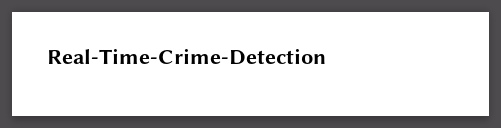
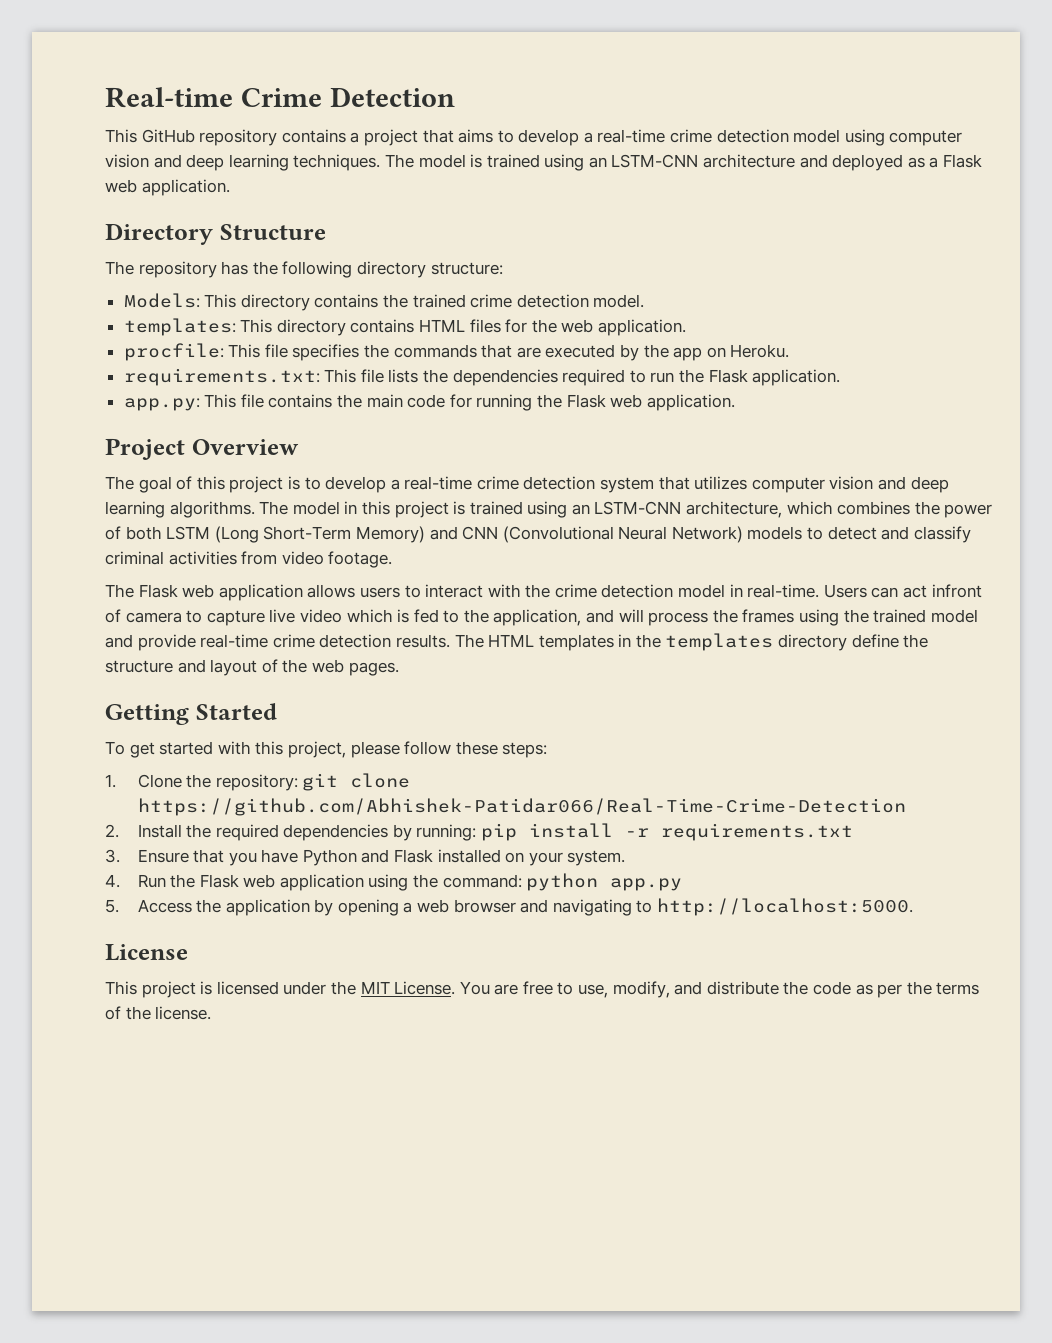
[47,48,326,65] Real-Time-Crime-Detection -> [105,87,455,108] [105,129,963,146] [105,154,983,171] [105,179,230,196] [105,223,326,245] [105,261,503,278] [123,293,645,311] [123,318,687,336] [123,343,790,361] [123,368,841,386] [123,394,735,411] [105,438,299,460] [105,476,949,493] [105,501,993,518] [105,526,971,543] [105,551,393,568] [105,584,982,601] [105,609,978,626] [105,633,929,651] [105,659,399,676] [105,703,277,725] [105,741,548,758] [105,773,411,791] [137,798,906,816] [105,823,854,841] [105,849,626,866] [105,873,683,891] [105,898,914,916] [105,944,188,961] [105,981,980,998] [105,1006,212,1020] Real-time Crime Detection // This GitHub repository contains a project that aims to develop a real-time crime detection model using computer vision and deep learning techniques. The model is trained using an LSTM-CNN architecture and deployed as a Flask web application. // Directory Structure // The repository has the following directory structure: // Models: This directory contains the trained crime detection model. // templates: This directory contains HTML files for the web application. // procfile: This file specifies the commands that are executed by the app on Heroku. // requirements.txt: This file lists the dependencies required to run the Flask application. // app.py: This file contains the main code for running the Flask web application. // Project Overview // The goal of this project is to develop a real-time crime detection system that utilizes computer vision and deep learning algorithms. The model in this project is trained using an LSTM-CNN architecture, which combines the power of both LSTM (Long Short-Term Memory) and CNN (Convolutional Neural Network) models to detect and classify criminal activities from video footage. // The Flask web application allows users to interact with the crime detection model in real-time. Users can act infront of camera to capture live video which is fed to the application, and will process the frames using the trained model and provide real-time crime detection results. The HTML templates in the templates directory define the structure and layout of the web pages. // Getting Started // To get started with this project, please follow these steps: // 1. Clone the repository: git clone https://github.com/Abhishek-Patidar066/Real-Time-Crime-Detection // 2. Install the required dependencies by running: pip install -r requirements.txt // 3. Ensure that you have Python and Flask installed on your system. // 4. Run the Flask web application using the command: python app.py // 5. Access the application by opening a web browser and navigating to http://localhost:5000. // License // This project is licensed under the MIT License. You are free to use, modify, and distribute the code as per the terms of the license.

